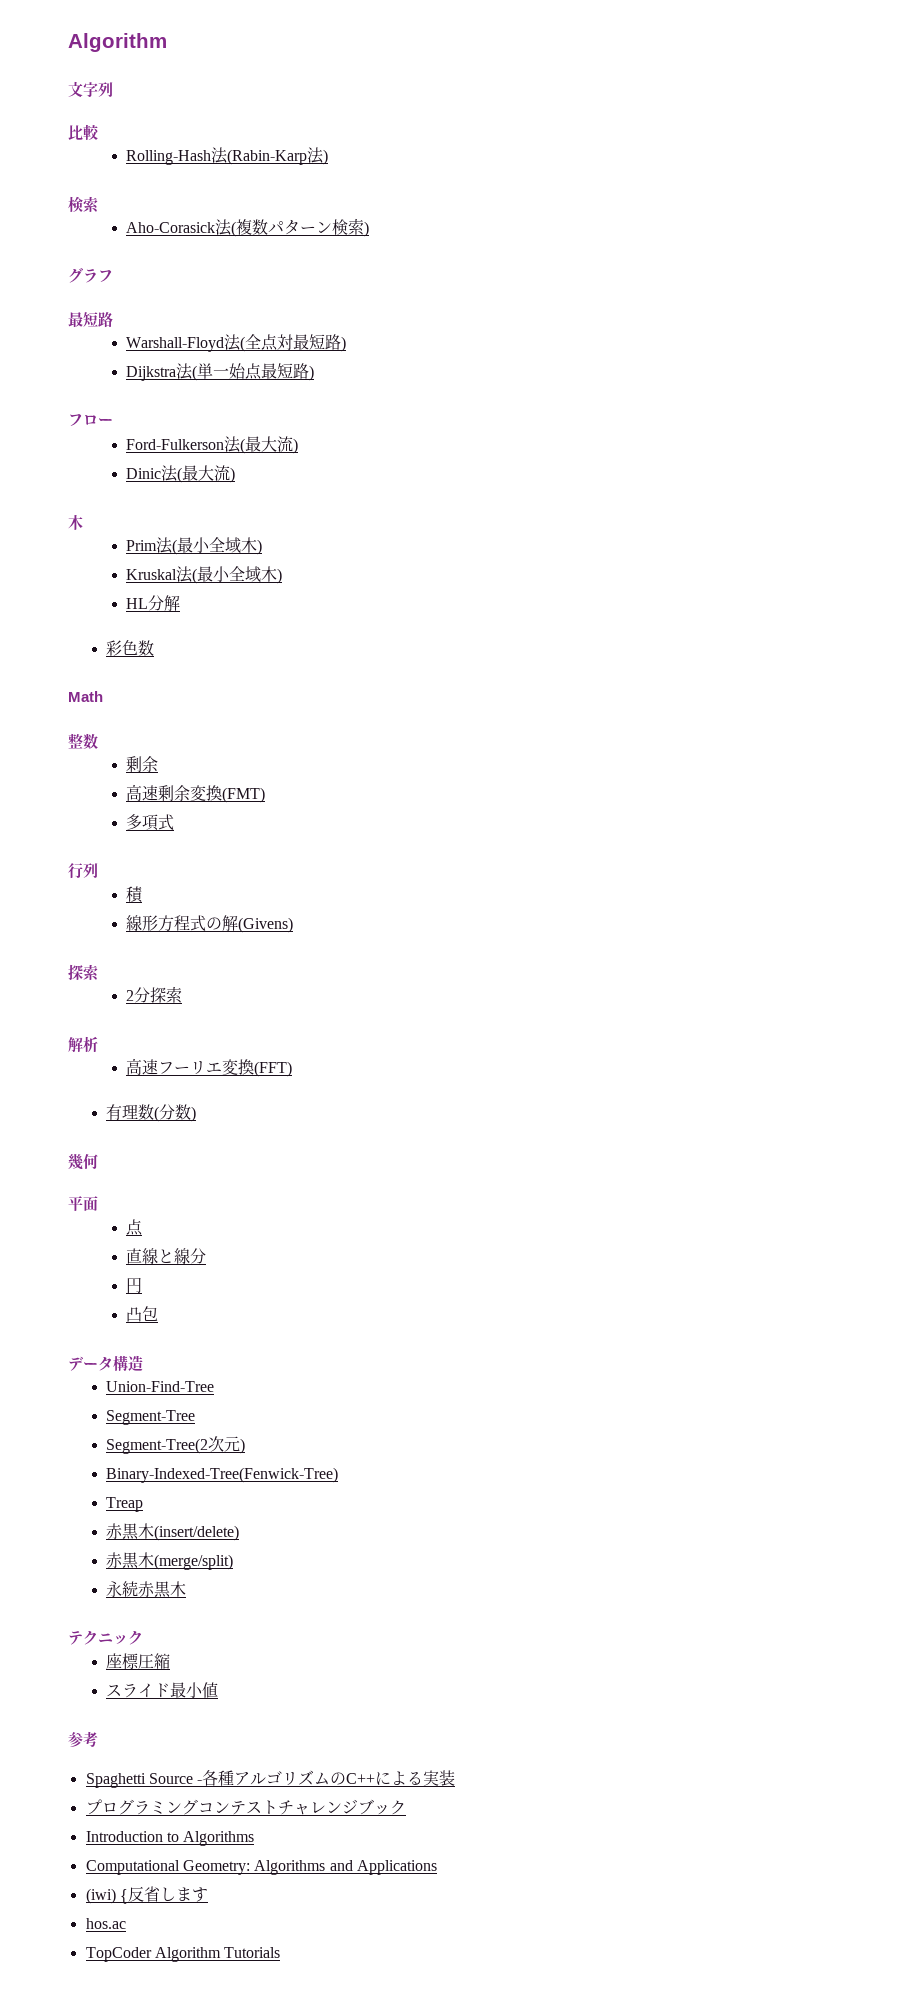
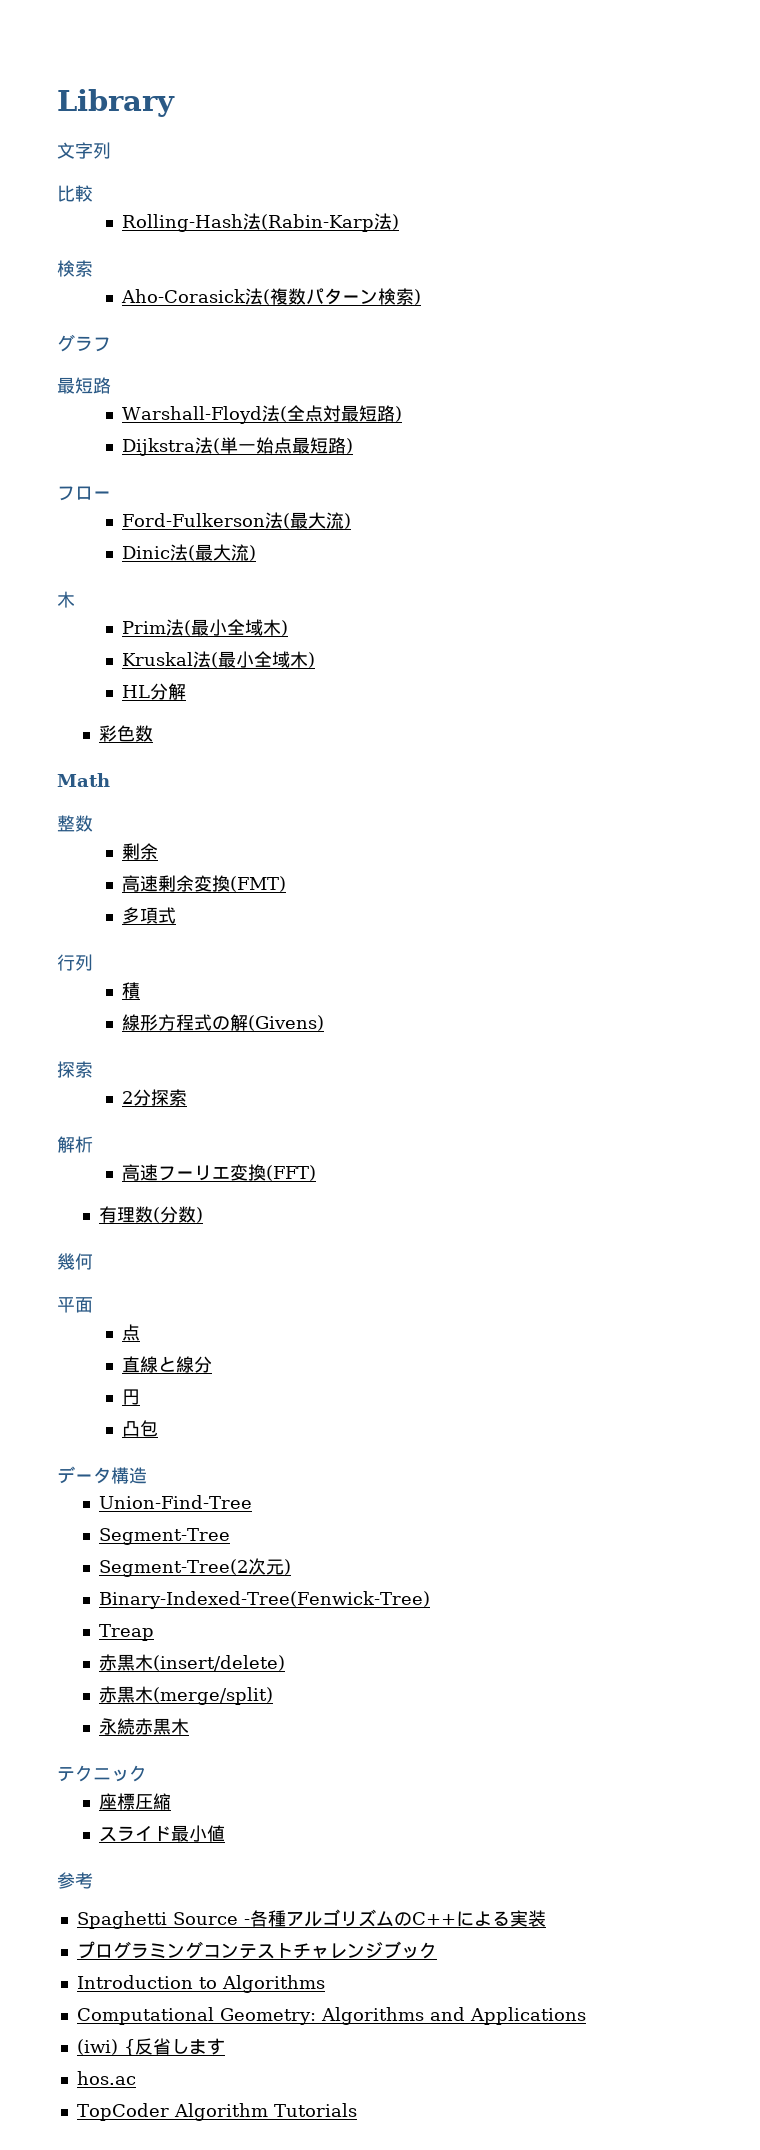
[68,33,167,52] Algorithm -> [57,89,175,117] Library

